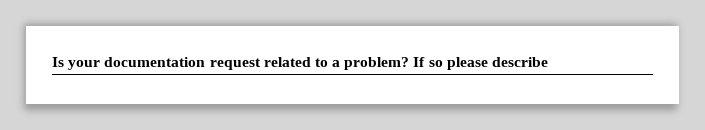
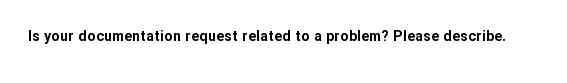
[413,57,549,70] If so please describe -> [393,30,506,41] Please describe.

